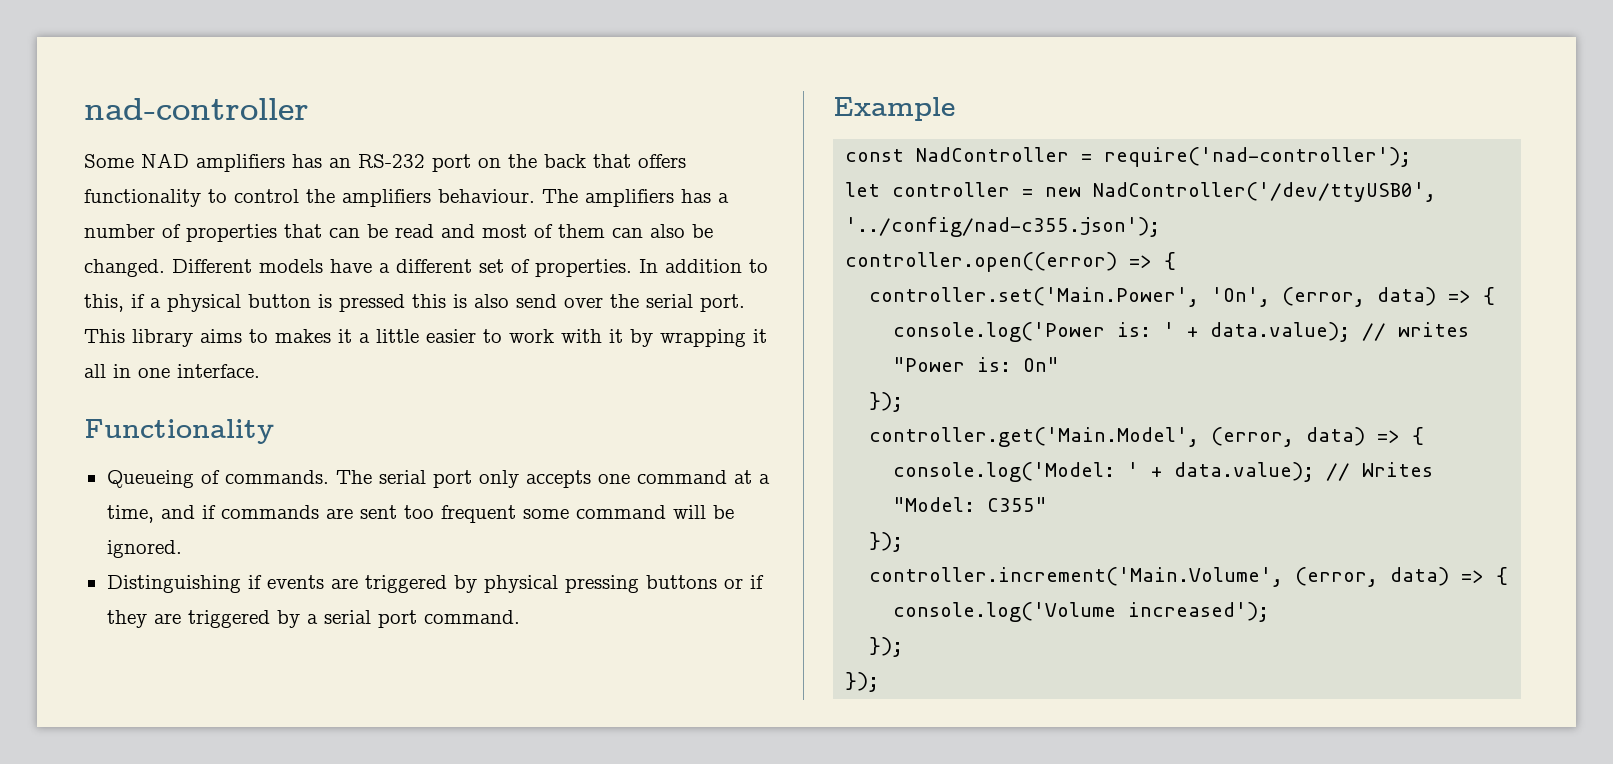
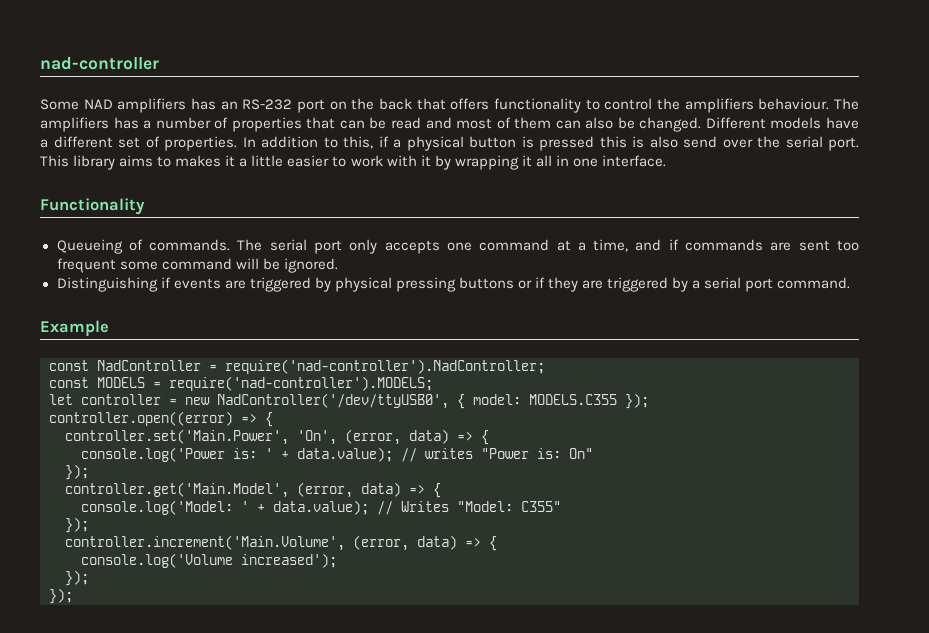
[1104,147,1412,167] require('nad-controller'); -> [225,359,545,374] [49,376,433,391] require('nad-controller').NadController; // const MODELS = require('nad-controller').MODELS;
[845,217,1161,237] '../config/nad-c355.json'); -> [457,393,649,409] { model: MODELS.C355 });

